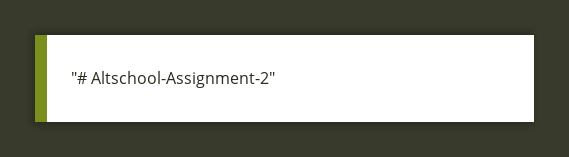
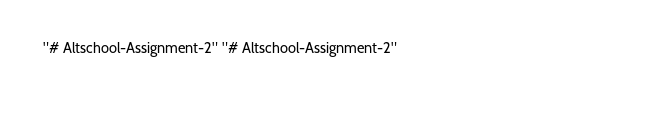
[71,71,276,88] "# Altschool-Assignment-2" -> [43,42,397,57] "# Altschool-Assignment-2" "# Altschool-Assignment-2"

